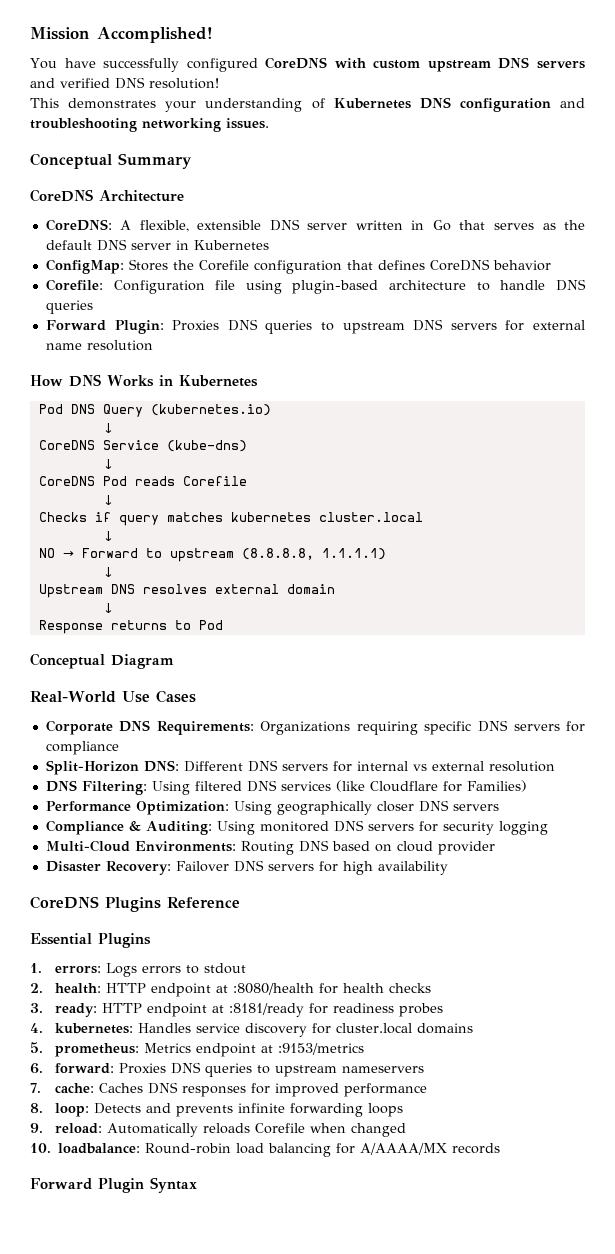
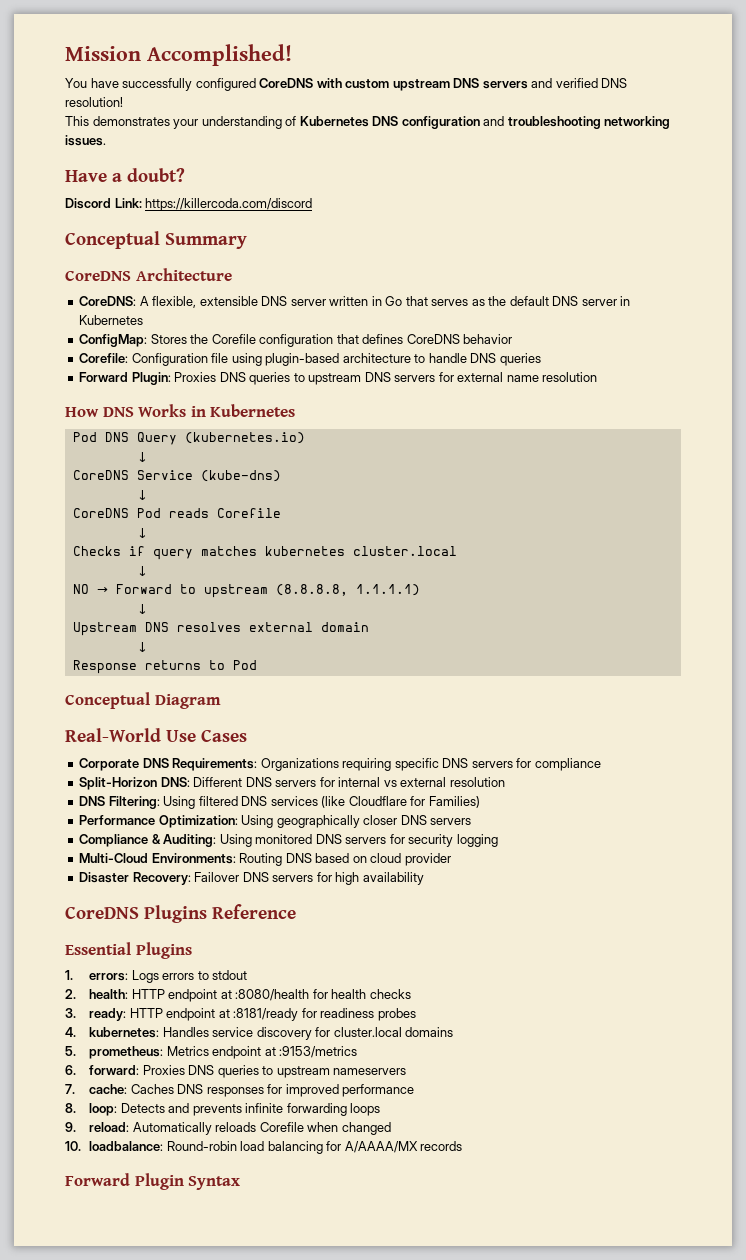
(269, 123) none -> [65,168,186,182] [65,198,313,211] // Have a doubt? // Discord Link: https://killercoda.com/discord

